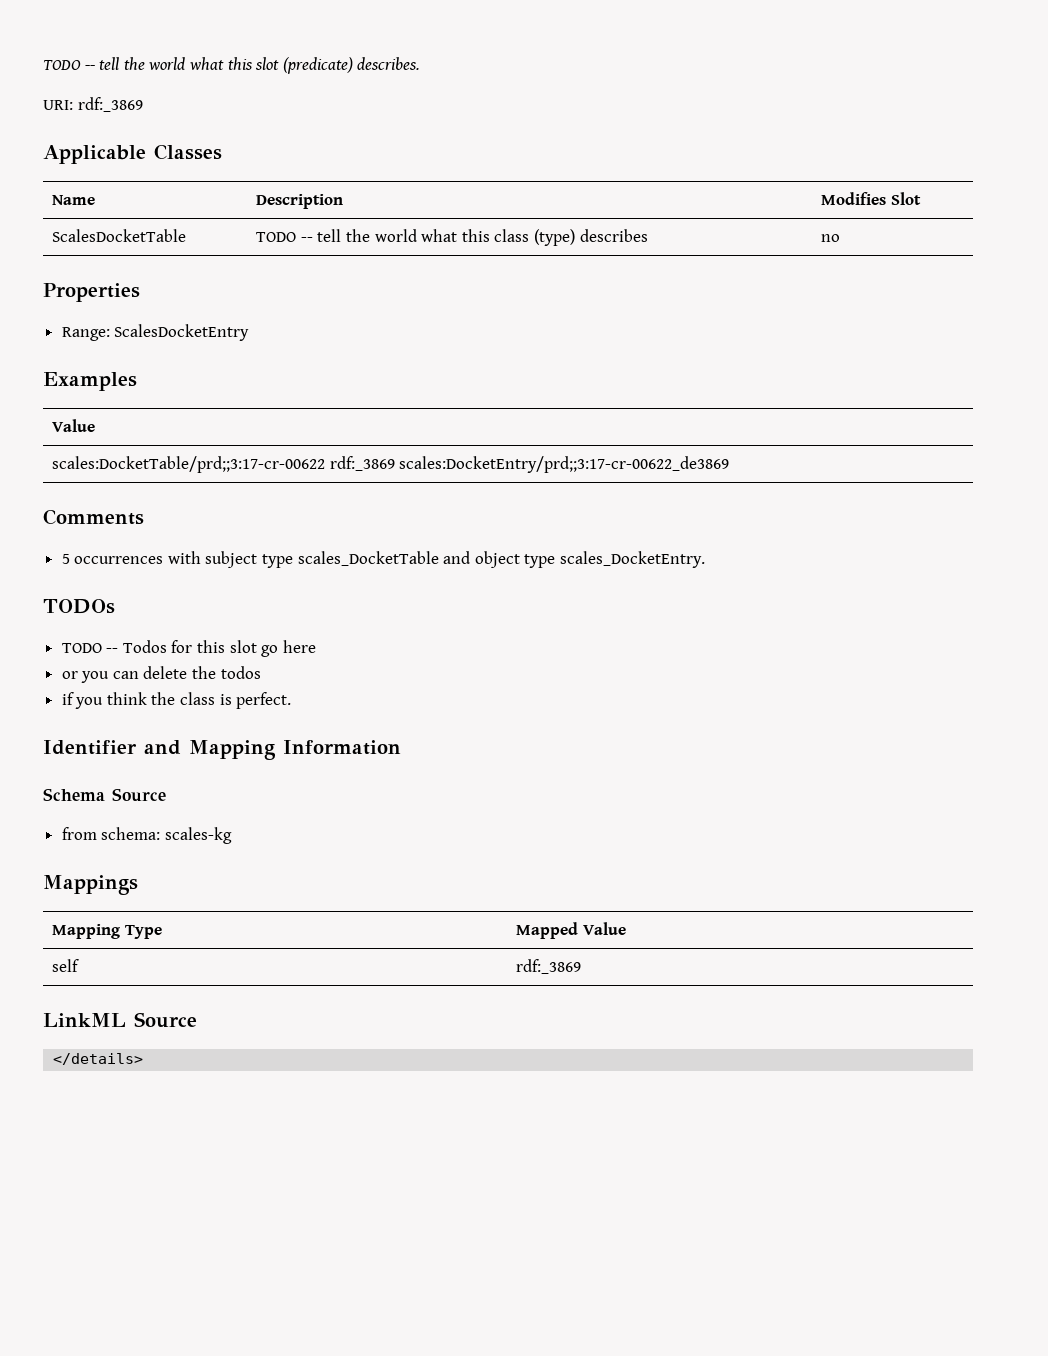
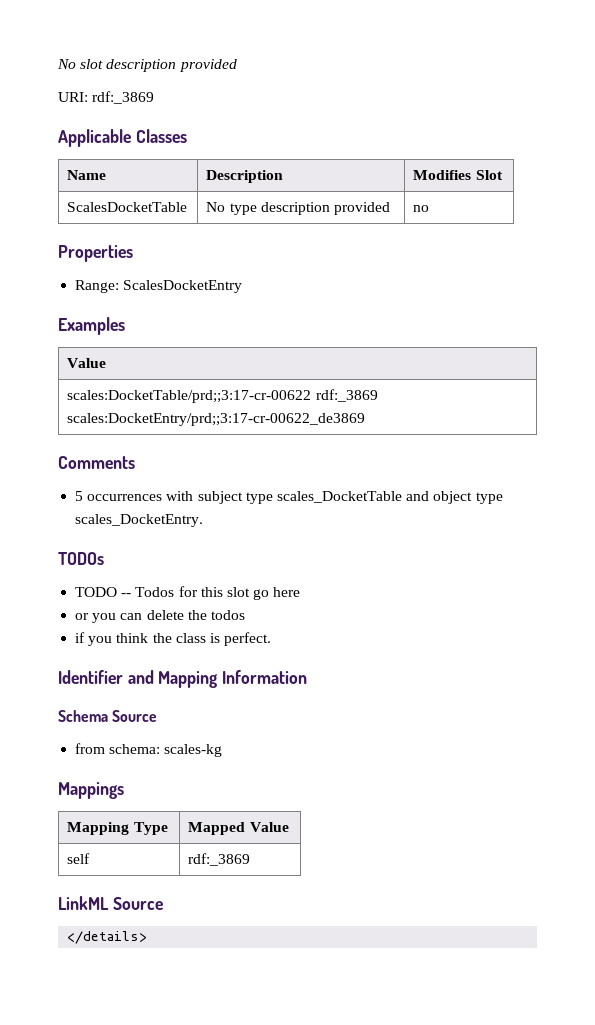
[43,57,421,74] TODO -- tell the world what this slot (predicate) describes. -> [57,59,237,72] No slot description provided
[256,229,648,246] TODO -- tell the world what this class (type) describes -> [206,202,390,215] No type description provided

